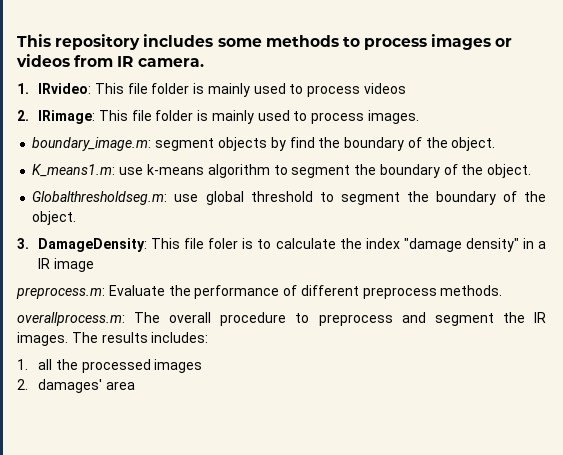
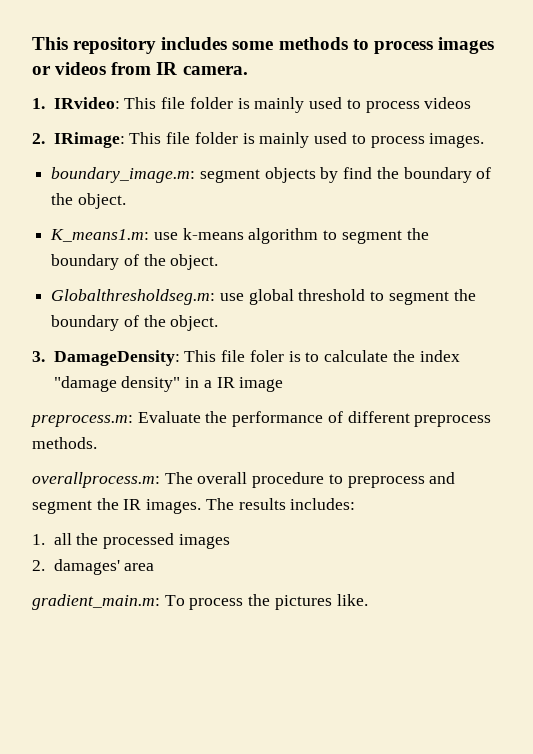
(135, 385) none -> [32,594,368,610] // gradient_main.m: To process the pictures like.

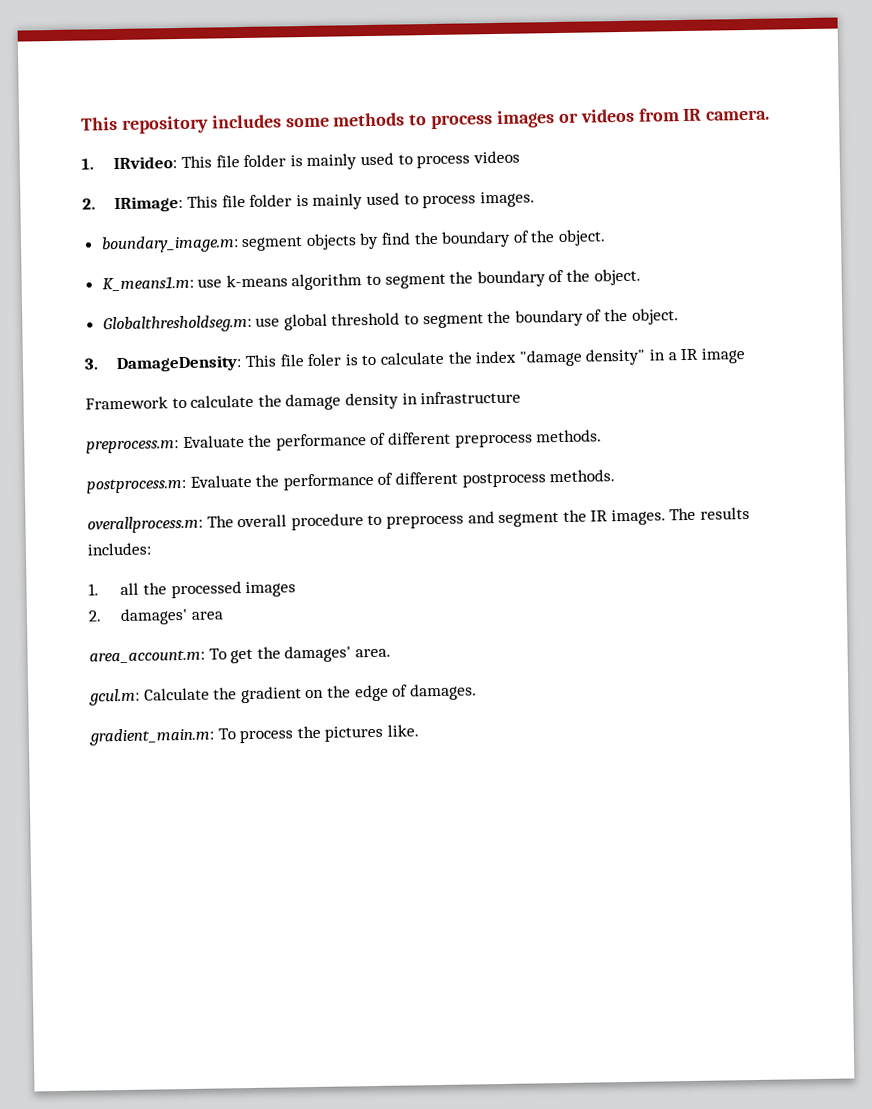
(284, 384) none -> [85,390,522,411] // Framework to calculate the damage density in infrastructure
(97, 443) none -> [86,469,616,494] // postprocess.m: Evaluate the performance of different postprocess methods.
(155, 567) none -> [89,645,391,664] [89,683,477,706] // area_account.m: To get the damages' area. // gcul.m: Calculate the gradient on the edge of damages.

